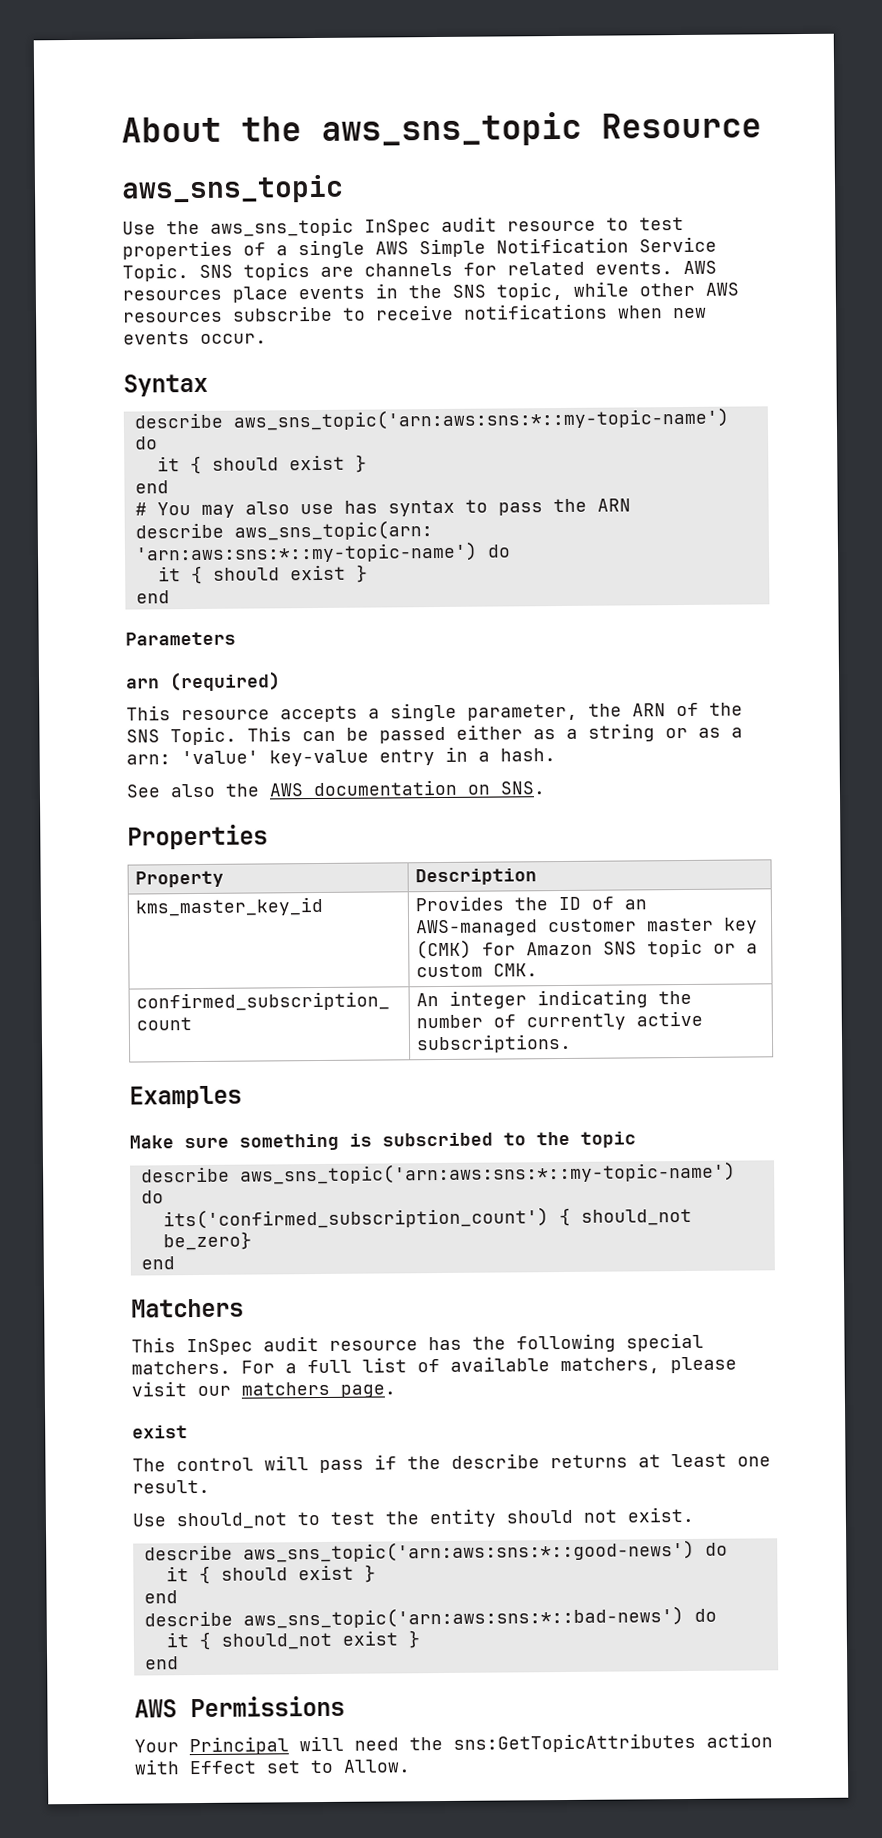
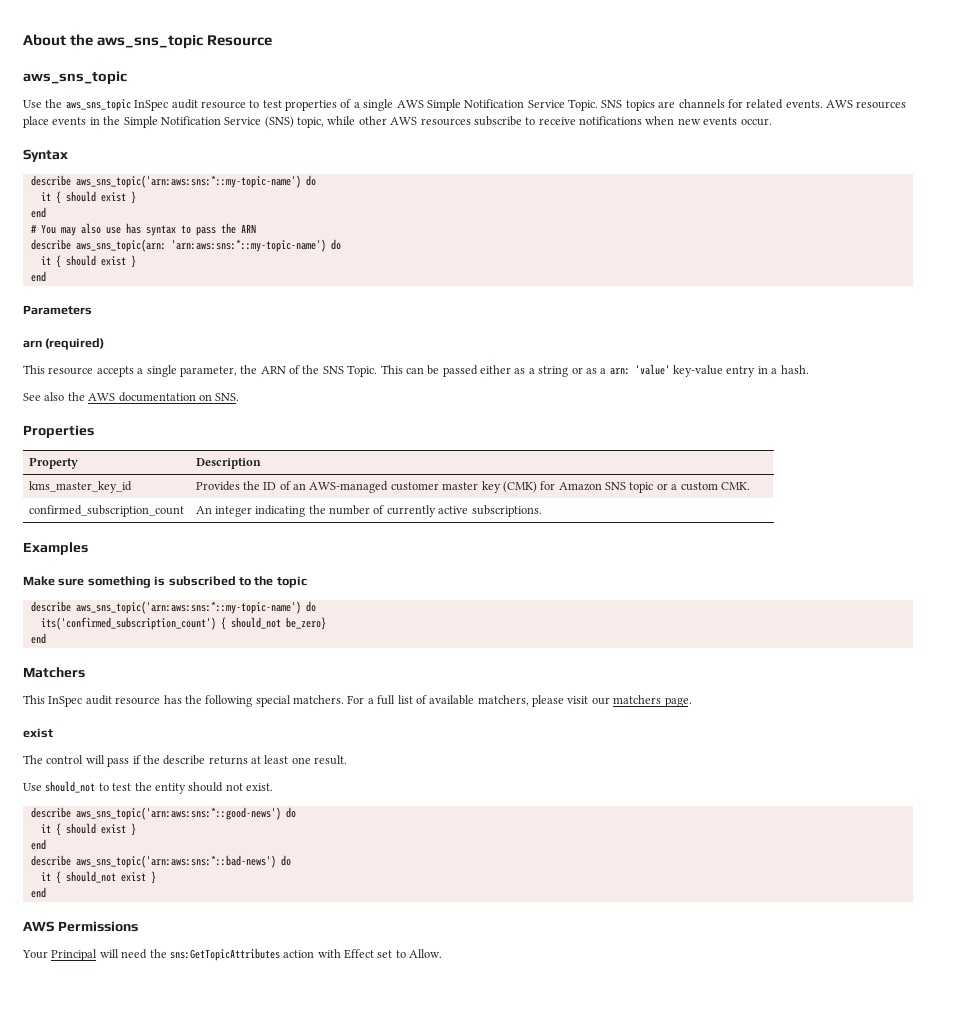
[452,284,486,298] SNS -> [123,116,294,128] Simple Notification Service (SNS)

